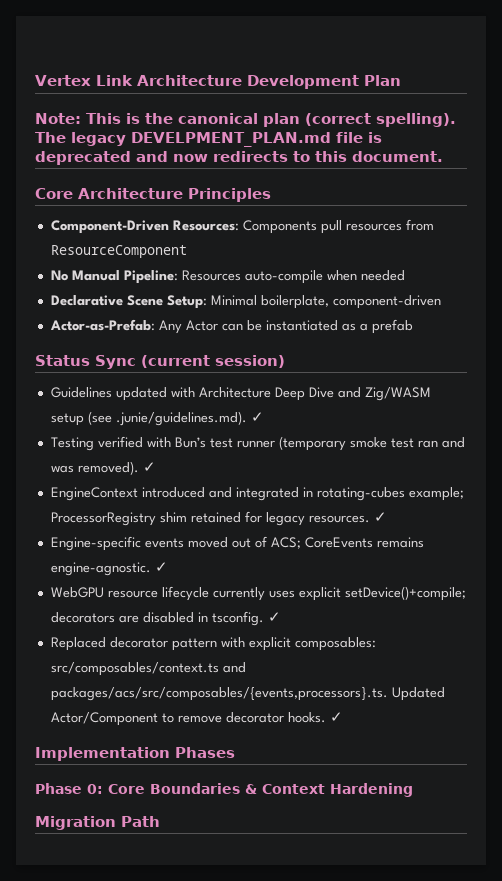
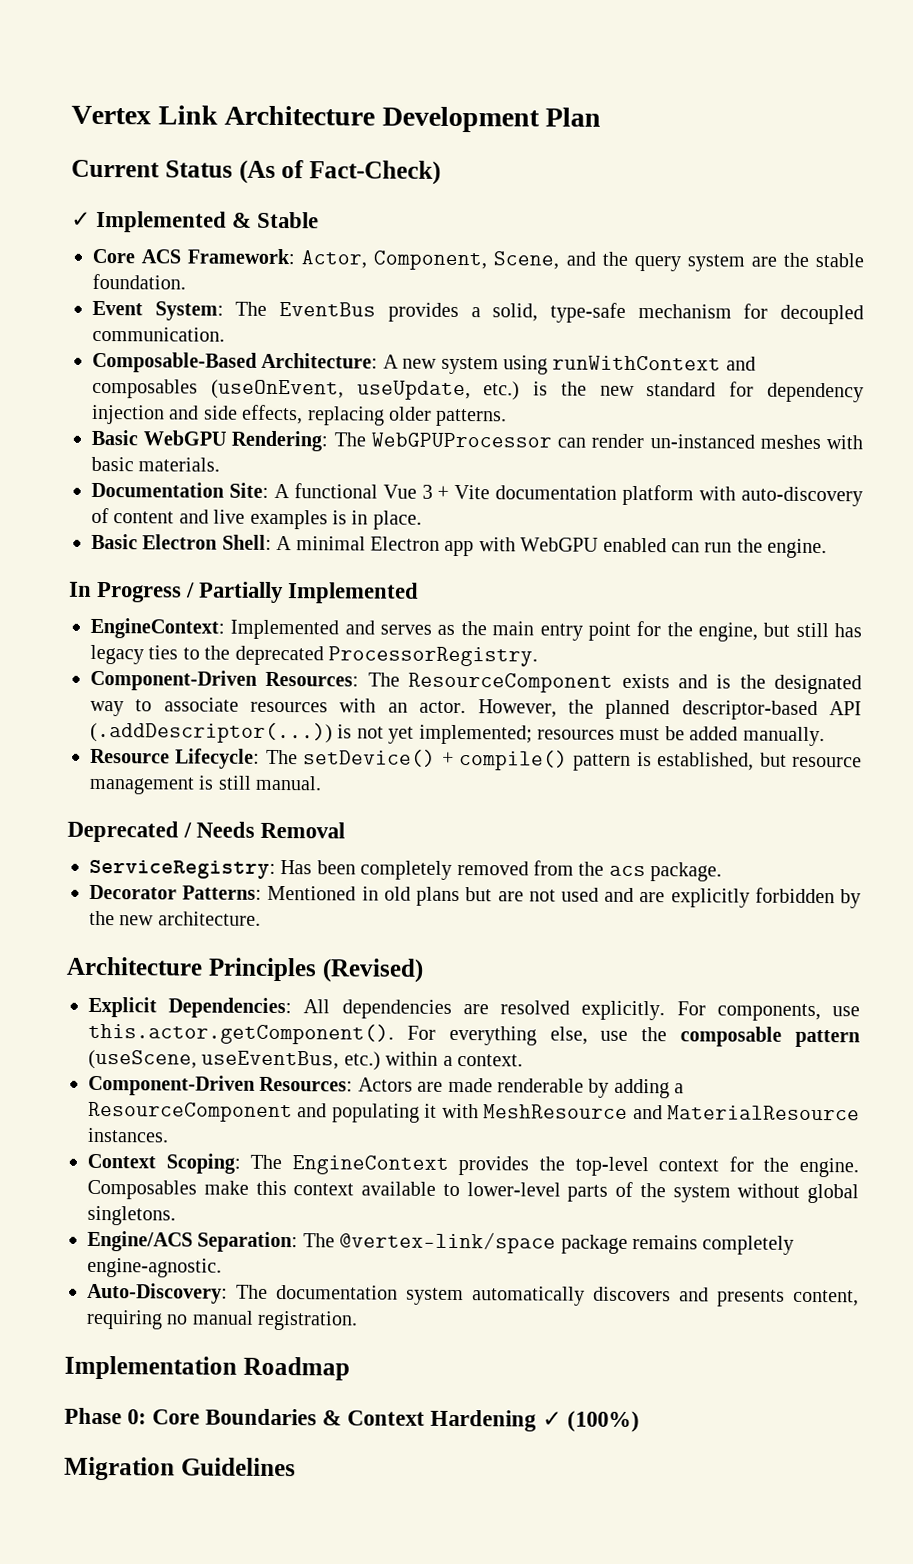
[35,113,456,127] [35,132,382,147] [35,151,443,165] [35,188,271,202] [50,219,434,234] [50,245,187,258] [50,270,405,284] [50,295,441,309] [49,319,413,334] [35,355,285,369] [50,387,431,401] [50,411,264,426] [50,436,465,451] [50,461,156,475] [50,487,464,501] [50,511,387,526] [50,536,424,551] [50,562,168,576] [50,586,466,601] [50,611,281,626] [50,637,376,651] [50,662,246,676] [50,687,445,701] [50,712,343,726] Note: This is the canonical plan (correct spelling). The legacy DEVELPMENT_PLAN.md file is deprecated and now redirects to this document. // Core Architecture Principles // Component-Driven Resources: Components pull resources from ResourceComponent // No Manual Pipeline: Resources auto-compile when needed // Declarative Scene Setup: Minimal boilerplate, component-driven // Actor-as-Prefab: Any Actor can be instantiated as a prefab // Status Sync (current session) // Guidelines updated with Architecture Deep Dive and Zig/WASM setup (see .junie/guidelines.md). ✓ // Testing verified with Bun’s test runner (temporary smoke test ran and was removed). ✓ // EngineContext introduced and integrated in rotating-cubes example; ProcessorRegistry shim retained for legacy resources. ✓ // Engine-specific events moved out of ACS; CoreEvents remains engine-agnostic. ✓ // WebGPU resource lifecycle currently uses explicit setDevice()+compile; decorators are disabled in tsconfig. ✓ // Replaced decorator pattern with explicit composables: src/composables/context.ts and packages/acs/src/composables/{events,processors}.ts. Updated Actor/Component to remove decorator hooks. ✓ -> [71,159,441,185] [71,210,320,233] [92,248,865,272] [92,273,186,290] [92,300,864,325] [92,326,225,342] [92,351,756,375] [92,378,865,403] [91,404,508,427] [91,429,863,452] [91,456,221,472] [91,481,864,507] [91,507,422,530] [91,533,828,559] [69,581,420,604] [90,617,863,642] [90,644,538,667] [90,669,862,695] [90,697,863,721] [90,721,825,747] [90,748,862,771] [89,775,323,795] [67,820,346,843] [89,859,723,882] [89,884,861,909] [89,910,261,926] [66,956,424,983] [88,996,860,1022] [88,1022,861,1048] [88,1049,523,1071] [88,1074,685,1099] [88,1101,861,1123] [87,1127,169,1143] [87,1153,860,1178] [87,1179,859,1204] [87,1205,176,1226] [87,1230,795,1255] [87,1257,222,1278] [87,1282,859,1307] [86,1309,359,1331] Current Status (As of Fact-Check) // ✓ Implemented & Stable // Core ACS Framework: Actor, Component, Scene, and the query system are the stable foundation. // Event System: The EventBus provides a solid, type-safe mechanism for decoupled communication. // Composable-Based Architecture: A new system using runWithContext and composables (useOnEvent, useUpdate, etc.) is the new standard for dependency injection and side effects, replacing older patterns. // Basic WebGPU Rendering: The WebGPUProcessor can render un-instanced meshes with basic materials. // Documentation Site: A functional Vue 3 + Vite documentation platform with auto-discovery of content and live examples is in place. // Basic Electron Shell: A minimal Electron app with WebGPU enabled can run the engine. // In Progress / Partially Implemented // EngineContext: Implemented and serves as the main entry point for the engine, but still has legacy ties to the deprecated ProcessorRegistry. // Component-Driven Resources: The ResourceComponent exists and is the designated way to associate resources with an actor. However, the planned descriptor-based API (.addDescriptor(...)) is not yet implemented; resources must be added manually. // Resource Lifecycle: The setDevice() + compile() pattern is established, but resource management is still manual. // Deprecated / Needs Removal // ServiceRegistry: Has been completely removed from the acs package. // Decorator Patterns: Mentioned in old plans but are not used and are explicitly forbidden by the new architecture. // Architecture Principles (Revised) // Explicit Dependencies: All dependencies are resolved explicitly. For components, use this.actor.getComponent(). For everything else, use the composable pattern (useScene, useEventBus, etc.) within a context. // Component-Driven Resources: Actors are made renderable by adding a ResourceComponent and populating it with MeshResource and MaterialResource instances. // Context Scoping: The EngineContext provides the top-level context for the engine. Composables make this context available to lower-level parts of the system without global singletons. // Engine/ACS Separation: The @vertex-link/space package remains completely engine-agnostic. // Auto-Discovery: The documentation system automatically discovers and presents content, requiring no manual registration.
[175,747,235,758] Phases -> [242,1356,350,1381] Roadmap
(413, 790) none -> [541,1410,640,1433] ✓ (100%)
[121,816,160,827] Path -> [180,1457,296,1477] Guidelines

